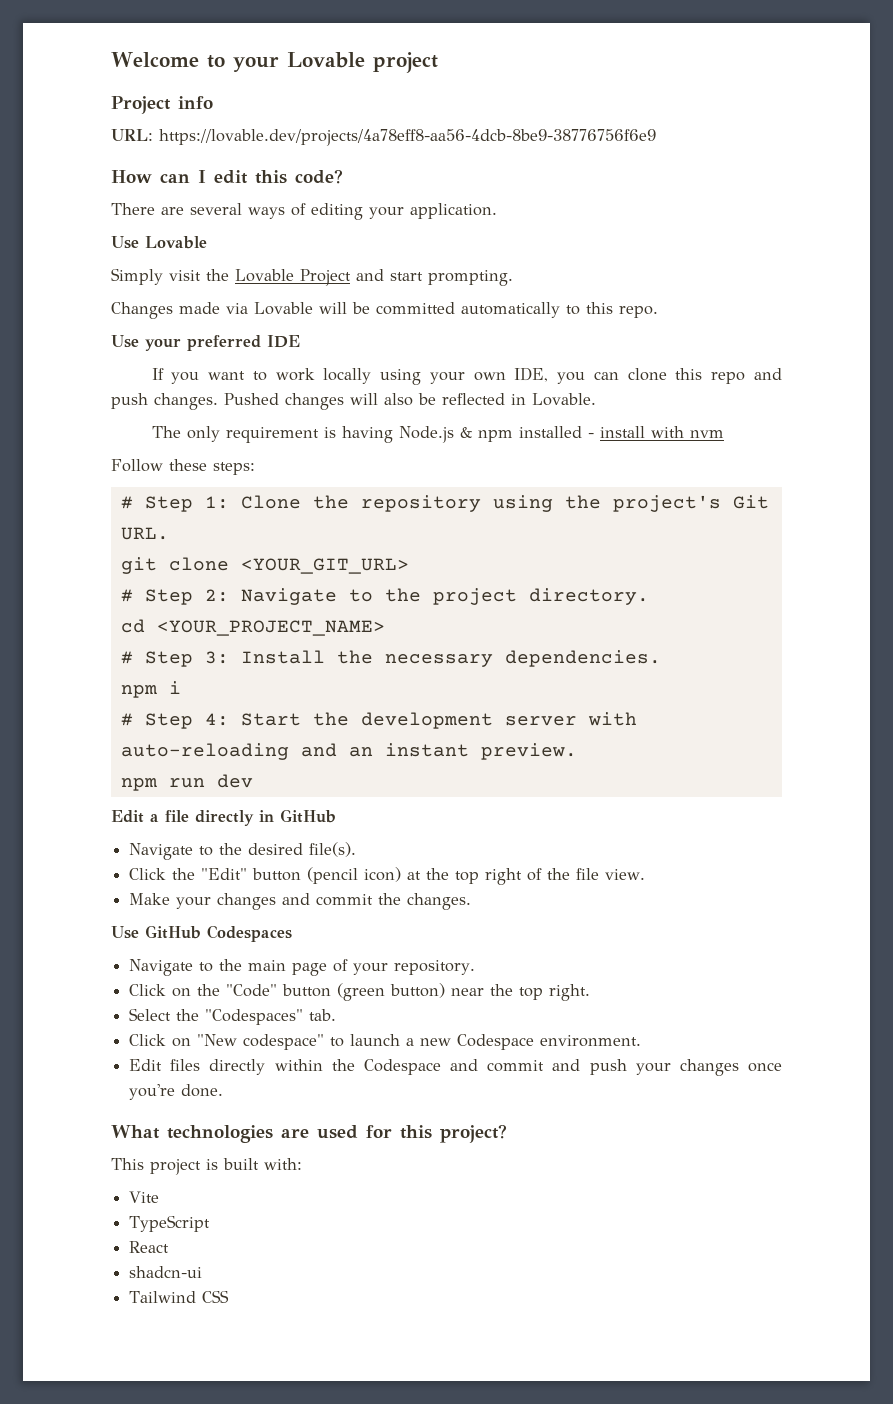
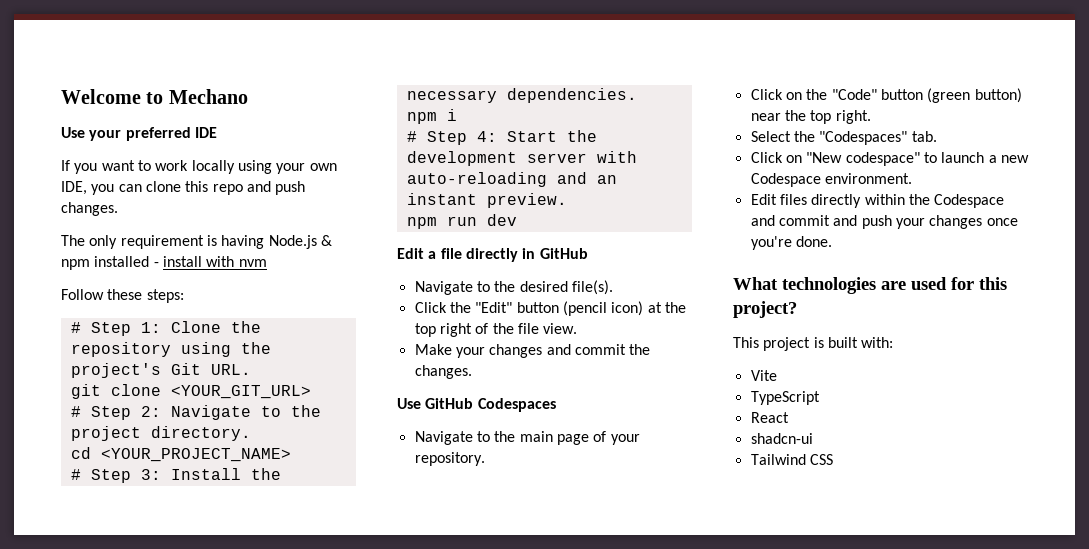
[232,52,438,73] [111,96,213,114] [111,129,656,146] [111,169,343,184] [111,203,497,220] [111,236,207,249] [111,268,513,286] [111,302,658,319] your Lovable project // Project info // URL: https://lovable.dev/projects/4a78eff8-aa56-4dcb-8be9-38776756f6e9 // How can I edit this code? // There are several ways of editing your application. // Use Lovable // Simply visit the Lovable Project and start prompting. // Changes made via Lovable will be committed automatically to this repo. -> [168,89,248,104] Mechano
[224,393,596,410] Pushed changes will also be reflected in Lovable. -> (118, 209) none

